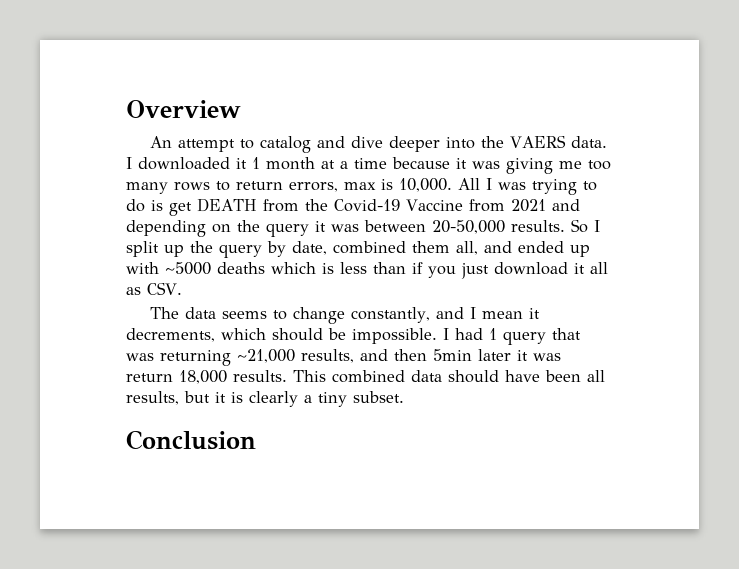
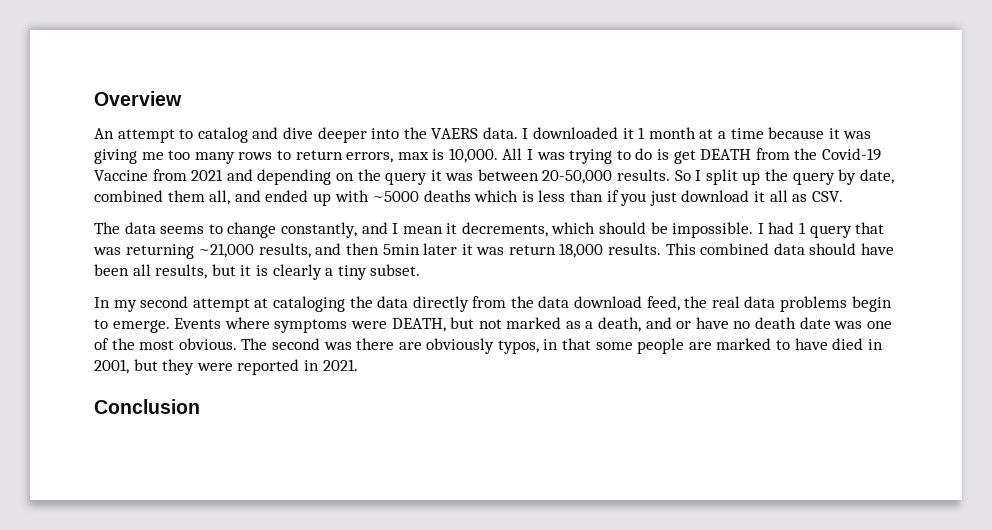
(404, 397) none -> [94,296,892,312] [94,317,892,333] [94,338,883,354] [94,359,358,375] // In my second attempt at cataloging the data directly from the data download feed, the real data problems begin to emerge. Events where symptoms were DEATH, but not marked as a death, and or have no death date was one of the most obvious. The second was there are obviously typos, in that some people are marked to have died in 2001, but they were reported in 2021.

